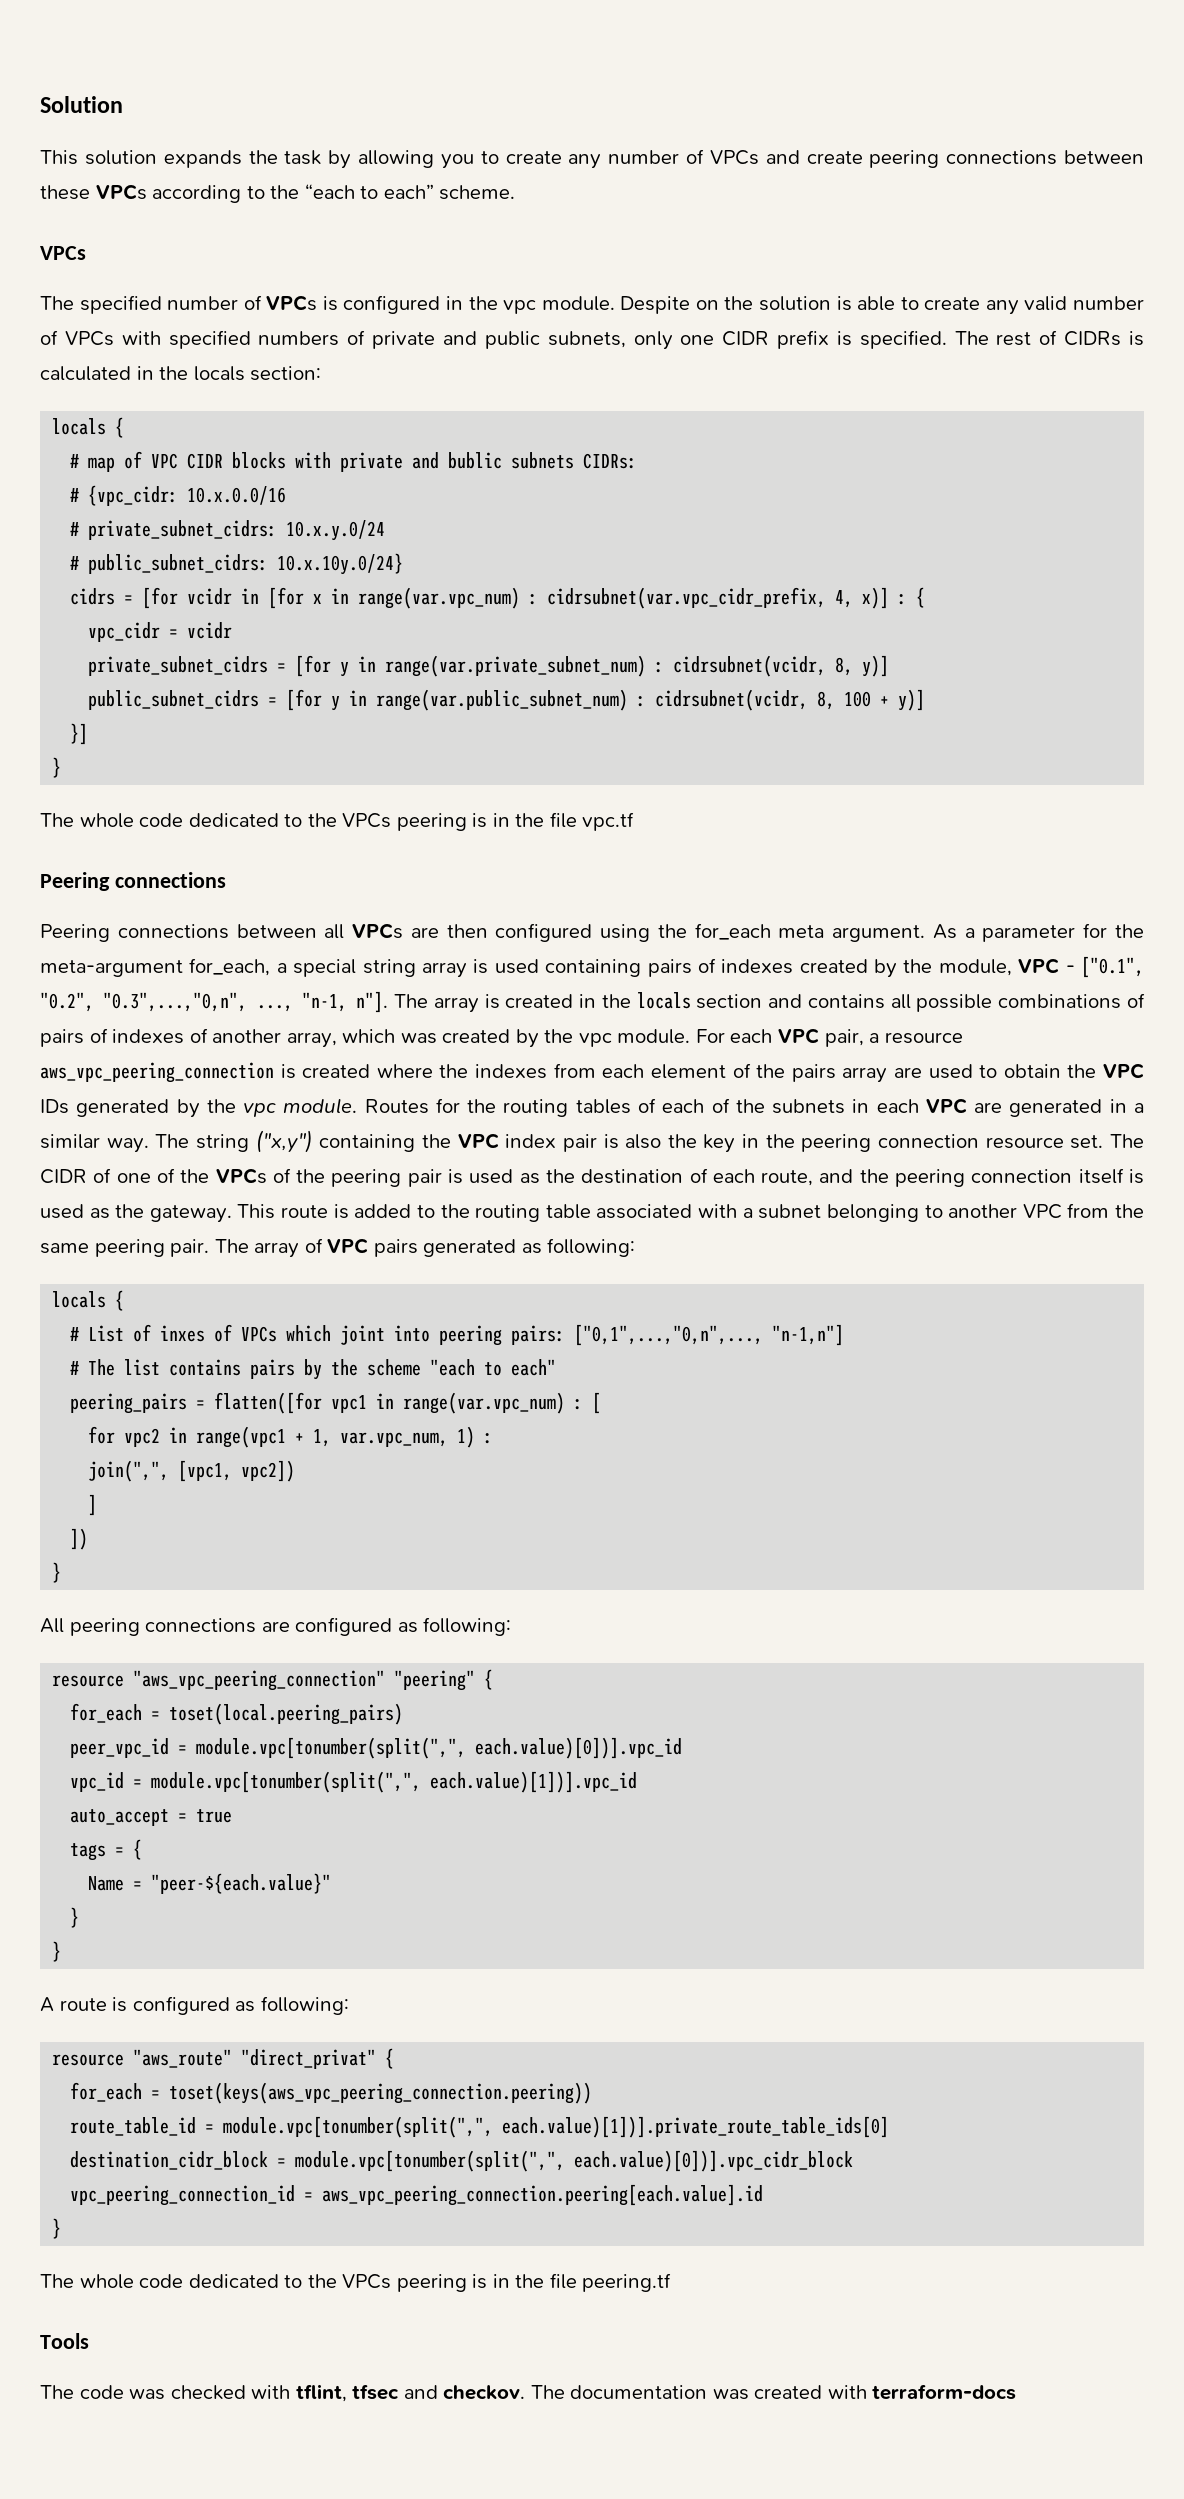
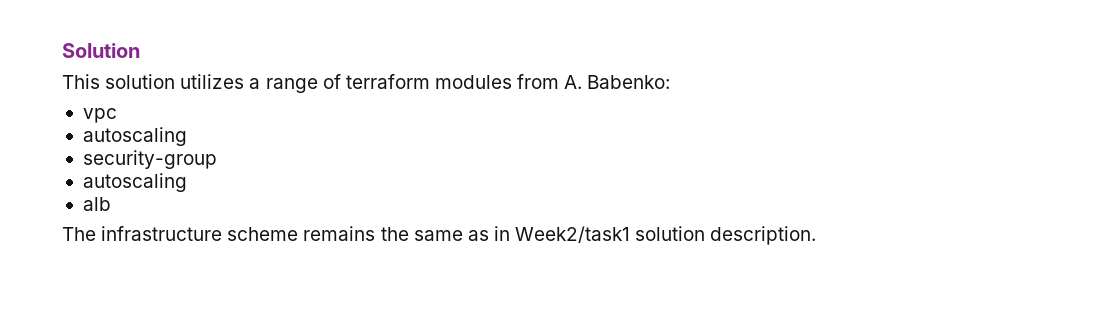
[163,149,1145,169] [40,184,516,203] [40,246,86,260] [40,295,1144,315] [40,330,1145,350] [40,366,322,381] [52,417,125,438] [70,451,638,472] [70,485,287,506] [70,520,386,541] [70,553,404,575] [70,587,926,609] [88,622,233,642] [88,655,890,677] [88,689,926,711] [70,723,89,745] [52,757,62,778] [40,812,635,831] [40,872,226,891] [40,923,1144,942] [40,956,1145,978] [40,991,1145,1013] [40,1028,963,1048] [40,1062,1144,1083] [40,1098,1144,1118] [40,1130,1144,1153] [40,1168,1145,1187] [40,1203,1144,1223] [40,1238,636,1258] [52,1290,125,1311] [70,1324,845,1346] [70,1359,557,1380] [70,1392,602,1414] [88,1426,494,1448] [88,1460,296,1482] [88,1494,98,1516] [70,1528,89,1550] [52,1562,62,1583] [40,1617,512,1636] [52,1669,494,1691] [70,1703,404,1725] [70,1737,683,1759] [70,1771,638,1793] [70,1809,233,1826] [70,1839,143,1861] [88,1873,332,1894] [70,1907,80,1928] [52,1941,62,1962] [40,1996,349,2015] [52,2048,395,2069] [70,2082,593,2104] [70,2116,890,2138] [70,2150,854,2172] [70,2184,764,2206] [52,2218,62,2239] [40,2273,672,2292] [40,2333,89,2349] [40,2384,1017,2402] expands the task by allowing you to create any number of VPCs and create peering connections between these VPCs according to the “each to each” scheme. // VPCs // The specified number of VPCs is configured in the vpc module. Despite on the solution is able to create any valid number of VPCs with specified numbers of private and public subnets, only one CIDR prefix is specified. The rest of CIDRs is calculated in the locals section: // locals { // # map of VPC CIDR blocks with private and bublic subnets CIDRs: // # {vpc_cidr: 10.x.0.0/16 // # private_subnet_cidrs: 10.x.y.0/24 // # public_subnet_cidrs: 10.x.10y.0/24} // cidrs = [for vcidr in [for x in range(var.vpc_num) : cidrsubnet(var.vpc_cidr_prefix, 4, x)] : { // vpc_cidr = vcidr // private_subnet_cidrs = [for y in range(var.private_subnet_num) : cidrsubnet(vcidr, 8, y)] // public_subnet_cidrs = [for y in range(var.public_subnet_num) : cidrsubnet(vcidr, 8, 100 + y)] // }] // } // The whole code dedicated to the VPCs peering is in the file vpc.tf // Peering connections // Peering connections between all VPCs are then configured using the for_each meta argument. As a parameter for the meta-argument for_each, a special string array is used containing pairs of indexes created by the module, VPC - ["0.1", "0.2", "0.3",...,"0,n", ..., "n-1, n"]. The array is created in the locals section and contains all possible combinations of pairs of indexes of another array, which was created by the vpc module. For each VPC pair, a resource aws_vpc_peering_connection is created where the indexes from each element of the pairs array are used to obtain the VPC IDs generated by the vpc module. Routes for the routing tables of each of the subnets in each VPC are generated in a similar way. The string ("x,y") containing the VPC index pair is also the key in the peering connection resource set. The CIDR of one of the VPCs of the peering pair is used as the destination of each route, and the peering connection itself is used as the gateway. This route is added to the routing table associated with a subnet belonging to another VPC from the same peering pair. The array of VPC pairs generated as following: // locals { // # List of inxes of VPCs which joint into peering pairs: ["0,1",...,"0,n",..., "n-1,n"] // # The list contains pairs by the scheme "each to each" // peering_pairs = flatten([for vpc1 in range(var.vpc_num) : [ // for vpc2 in range(vpc1 + 1, var.vpc_num, 1) : // join(",", [vpc1, vpc2]) // ] // ]) // } // All peering connections are configured as following: // resource "aws_vpc_peering_connection" "peering" { // for_each = toset(local.peering_pairs) // peer_vpc_id = module.vpc[tonumber(split(",", each.value)[0])].vpc_id // vpc_id = module.vpc[tonumber(split(",", each.value)[1])].vpc_id // auto_accept = true // tags = { // Name = "peer-${each.value}" // } // } // A route is configured as following: // resource "aws_route" "direct_privat" { // for_each = toset(keys(aws_vpc_peering_connection.peering)) // route_table_id = module.vpc[tonumber(split(",", each.value)[1])].private_route_table_ids[0] // destination_cidr_block = module.vpc[tonumber(split(",", each.value)[0])].vpc_cidr_block // vpc_peering_connection_id = aws_vpc_peering_connection.peering[each.value].id // } // The whole code dedicated to the VPCs peering is in the file peering.tf // Tools // The code was checked with tflint, tfsec and checkov. The documentation was created with terraform-docs -> [180,74,671,93] [82,108,117,123] [82,127,187,146] [82,150,217,169] [82,173,187,192] [82,197,111,211] [62,226,817,245] utilizes a range of terraform modules from A. Babenko: // vpc // autoscaling // security-group // autoscaling // alb // The infrastructure scheme remains the same as in Week2/task1 solution description.

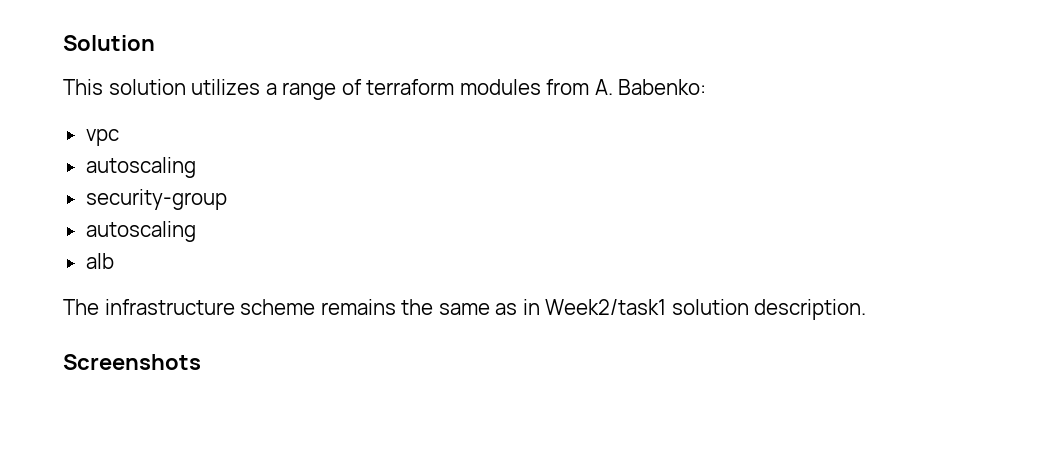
(817, 235) none -> [63,354,201,370] // Screenshots

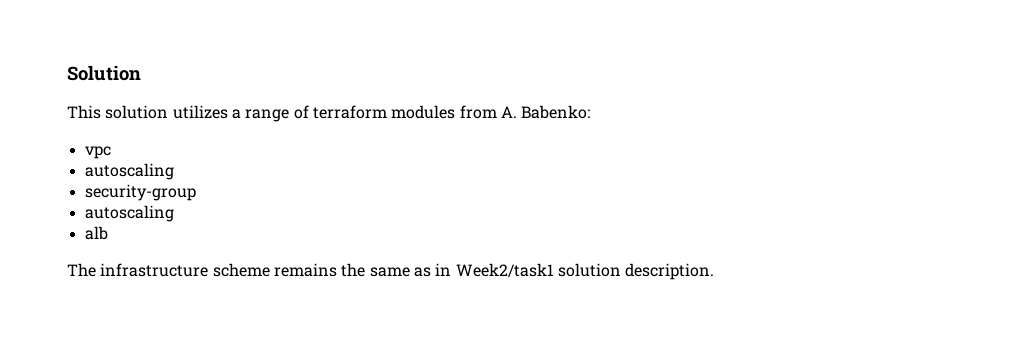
[63,354,201,370] // Screenshots -> (715, 271) none

